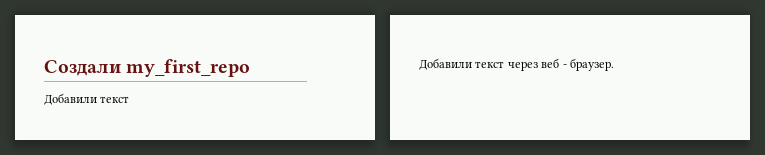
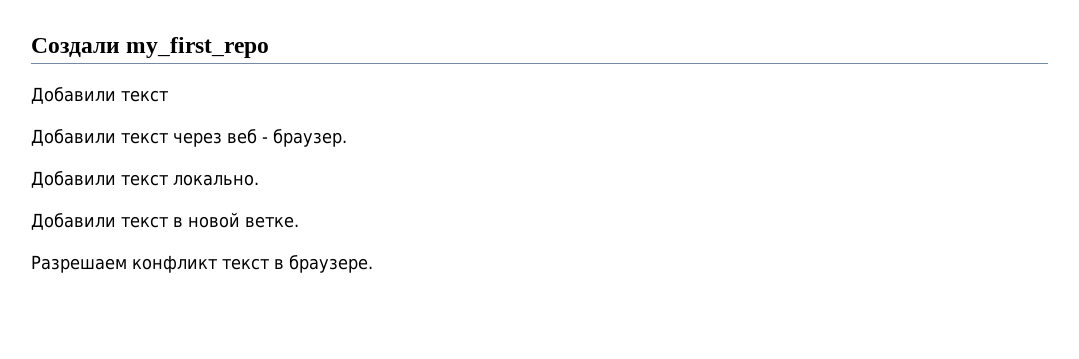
(614, 64) none -> [31,171,259,188] [31,212,299,230] [31,255,373,273] // Добавили текст локально. // Добавили текст в новой ветке. // Разрешаем конфликт текст в браузере.

